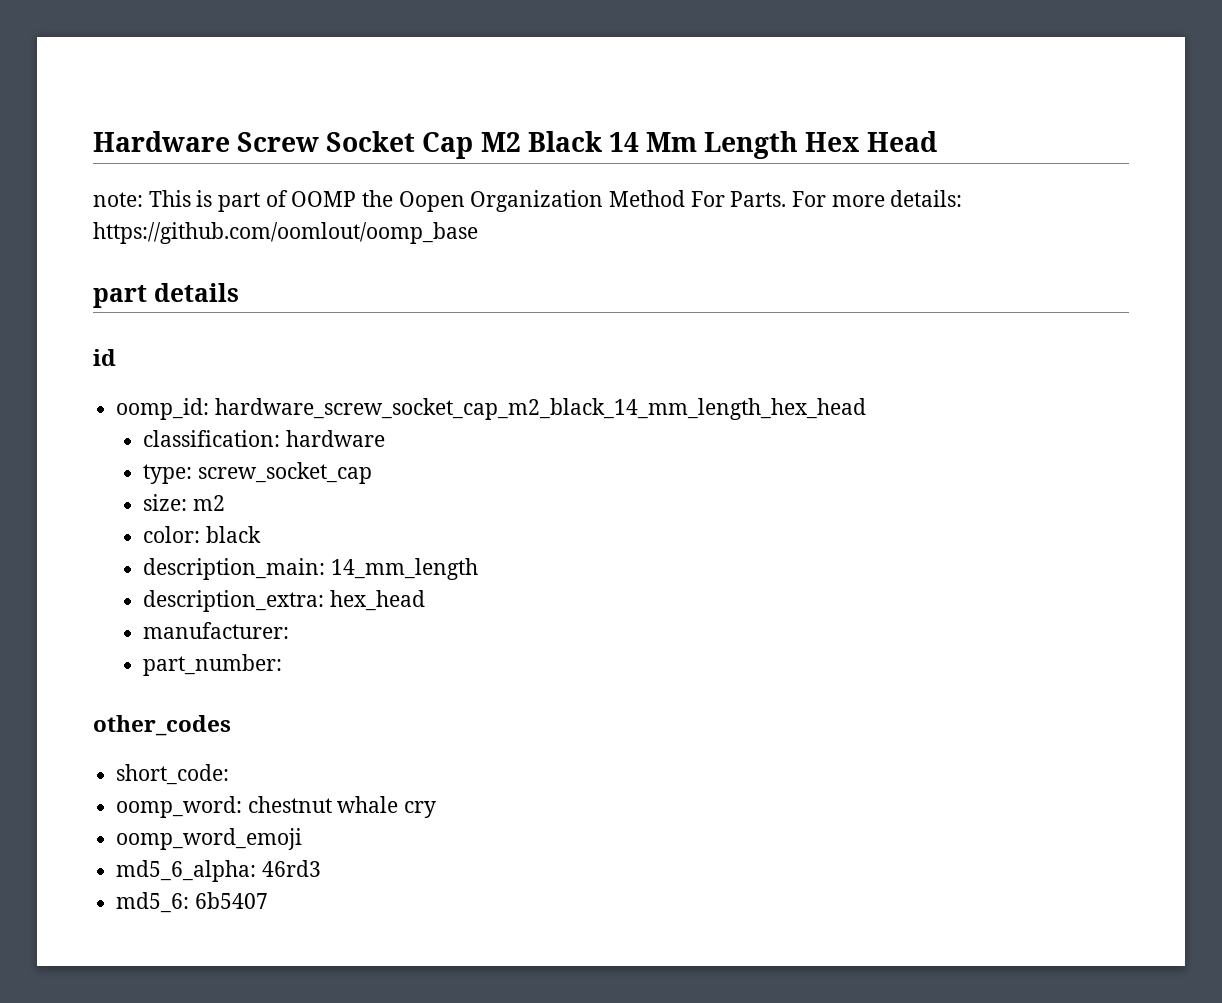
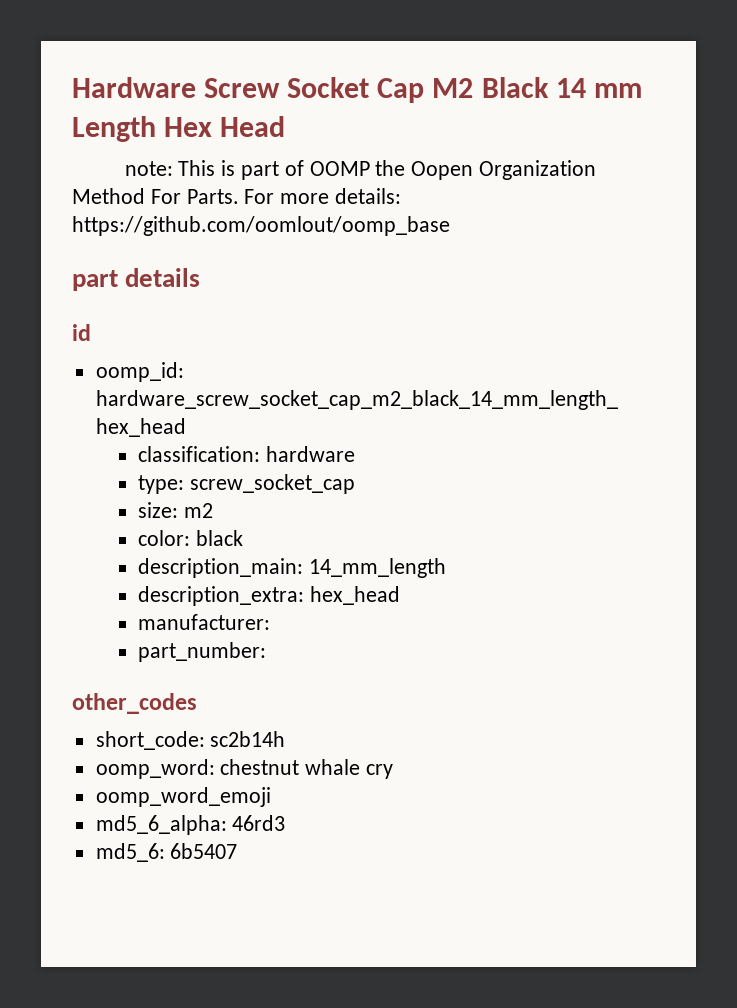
[646,132,698,152] Mm -> [593,83,642,98] mm
(230, 774) none -> [210,731,286,747] sc2b14h

